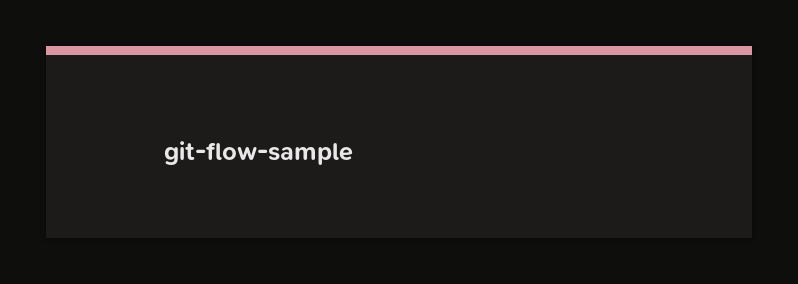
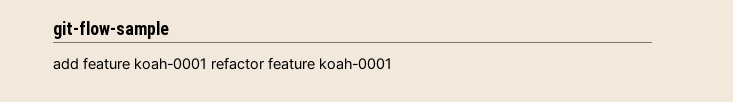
(353, 153) none -> [53,57,393,70] // add feature koah-0001 refactor feature koah-0001

